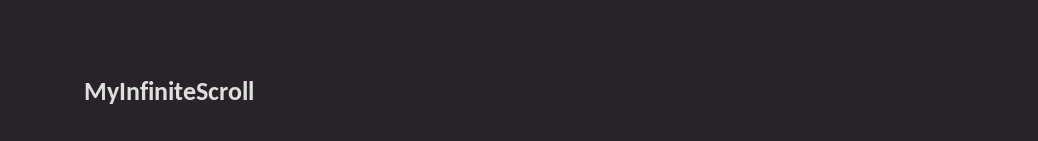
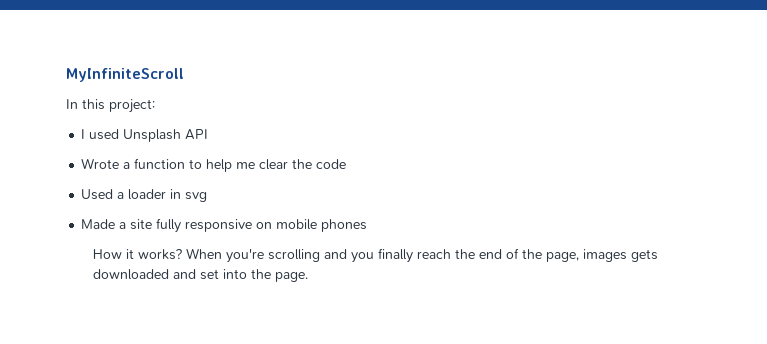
(254, 92) none -> [66,99,155,113] [81,129,209,142] [81,158,347,172] [81,189,208,202] [81,218,368,233] [93,248,659,263] [93,269,309,282] // In this project: // I used Unsplash API // Wrote a function to help me clear the code // Used a loader in svg // Made a site fully responsive on mobile phones // How it works? When you're scrolling and you finally reach the end of the page, images gets downloaded and set into the page.

